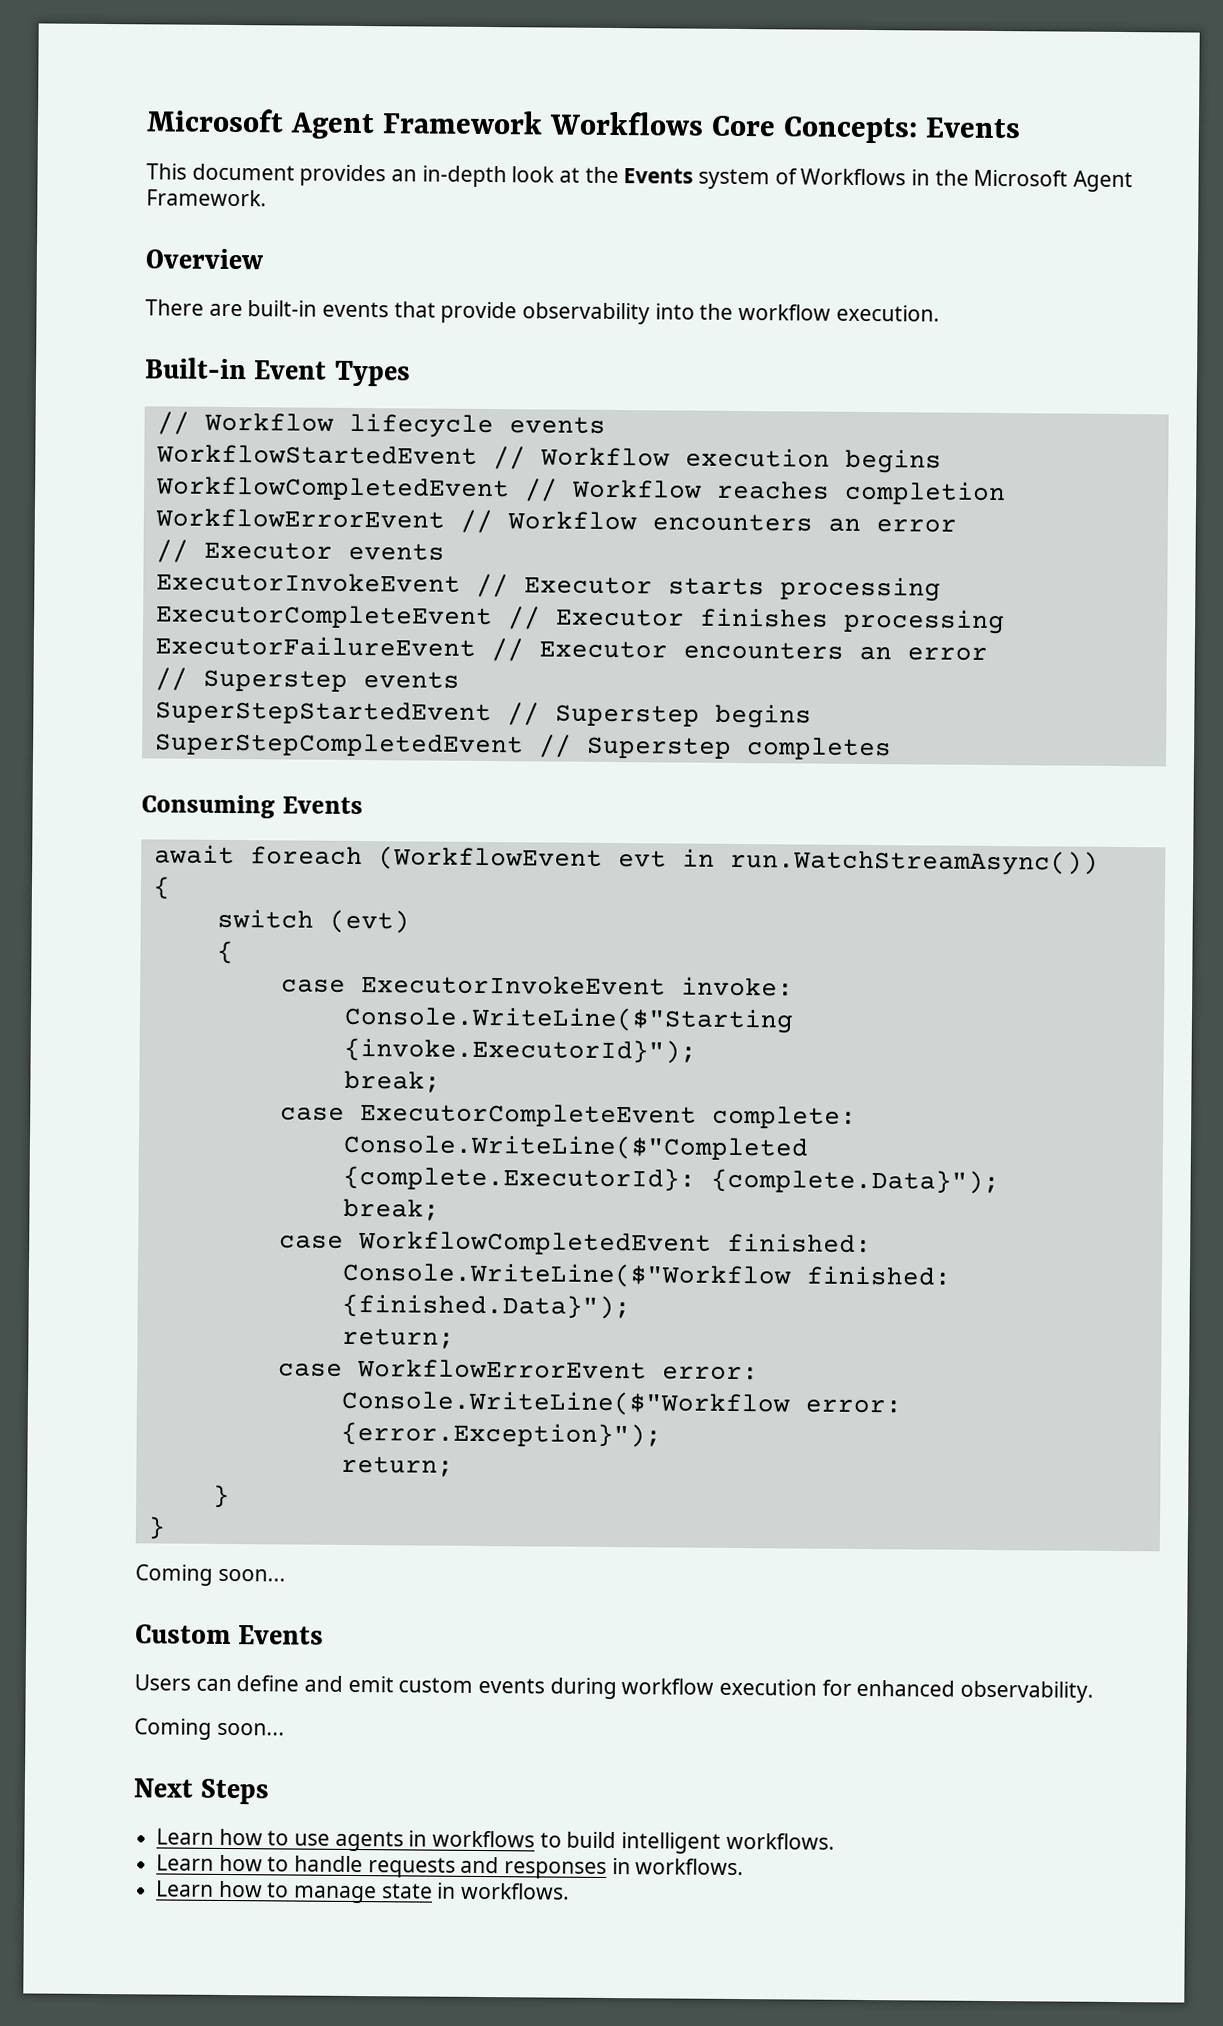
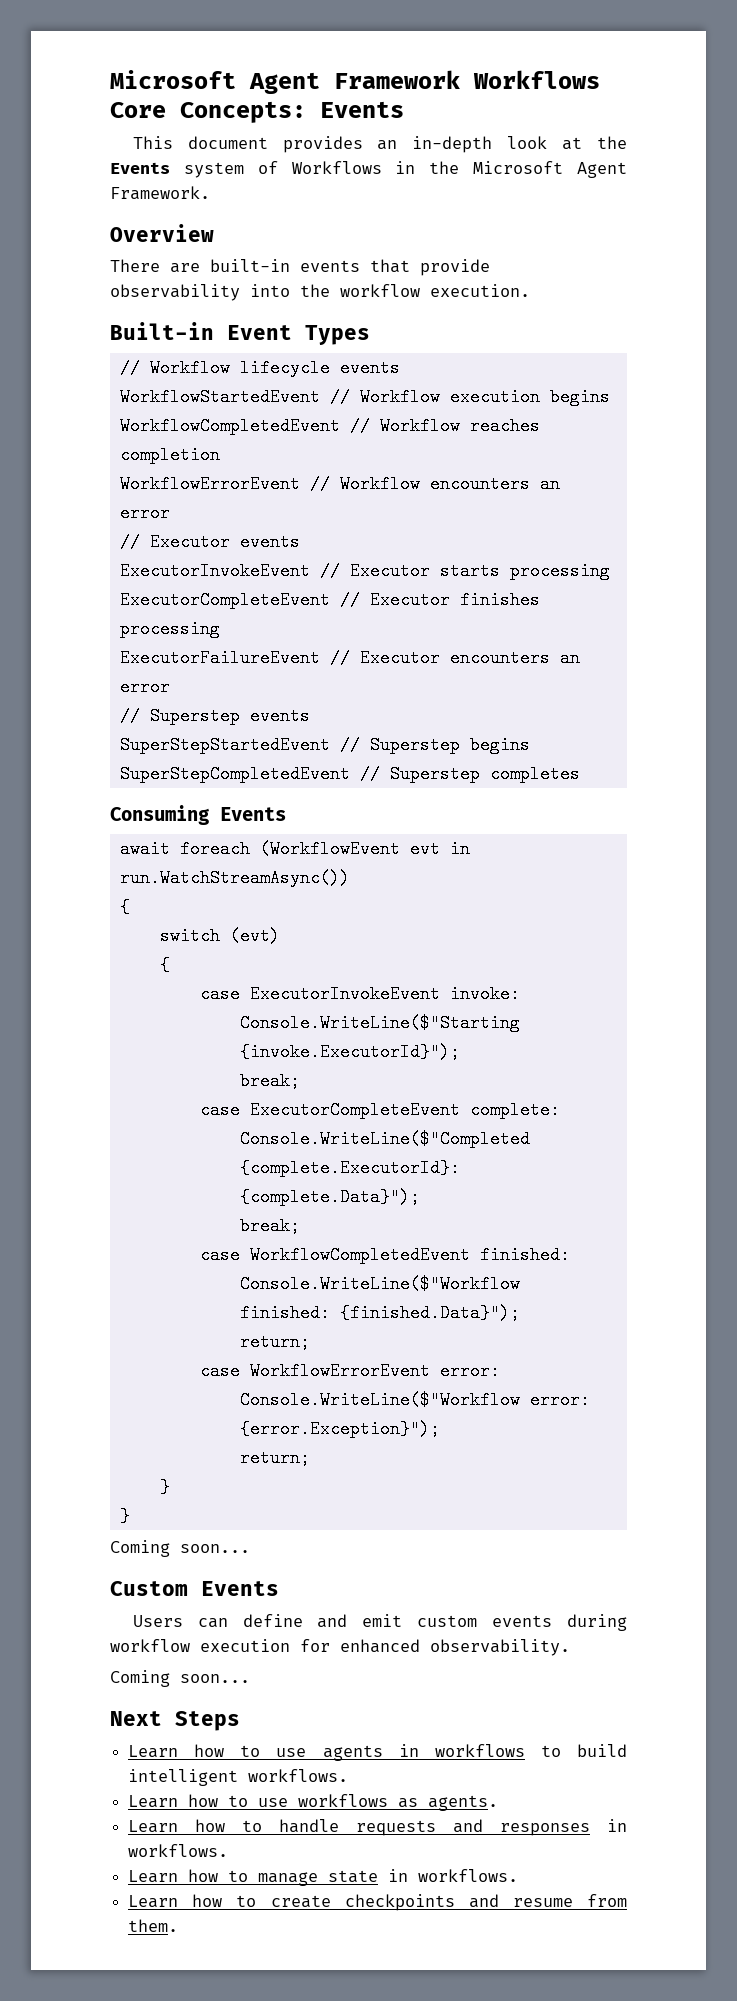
(835, 1841) none -> [128,1794,499,1811] // Learn how to use workflows as agents.
(571, 1891) none -> [128,1894,627,1911] [128,1919,179,1932] // Learn how to create checkpoints and resume from them.

